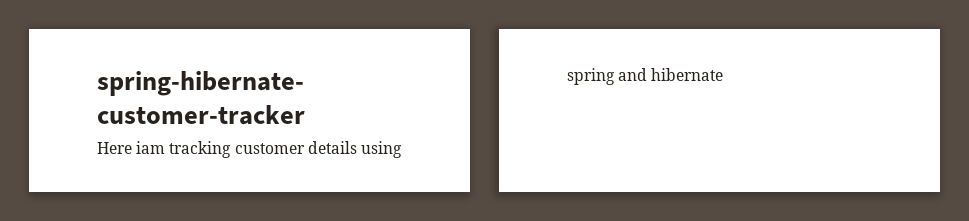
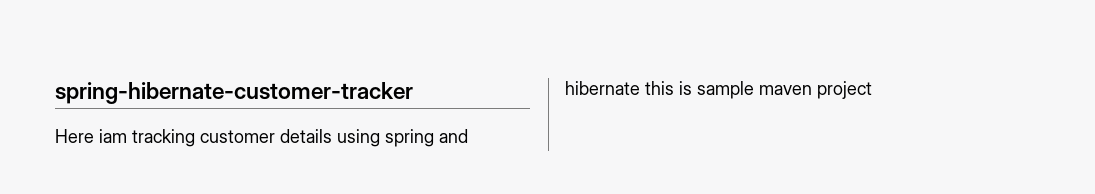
(724, 74) none -> [645,81,872,99] this is sample maven project

